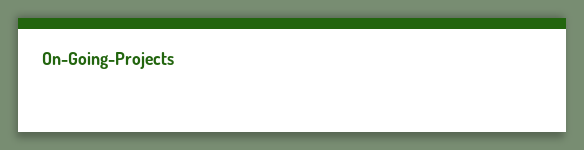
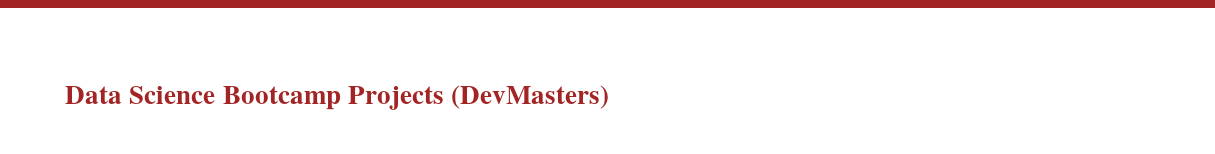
[42,52,174,69] On-Going-Projects -> [65,85,610,110] Data Science Bootcamp Projects (DevMasters)

